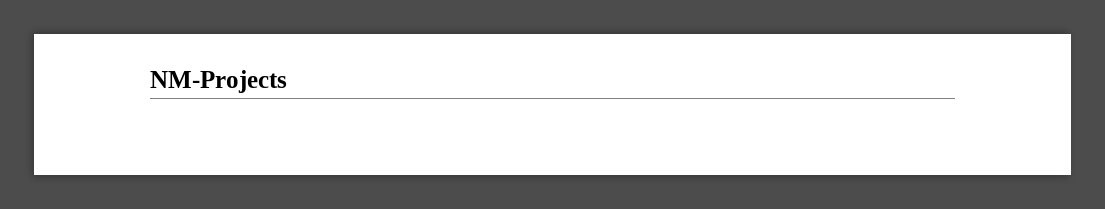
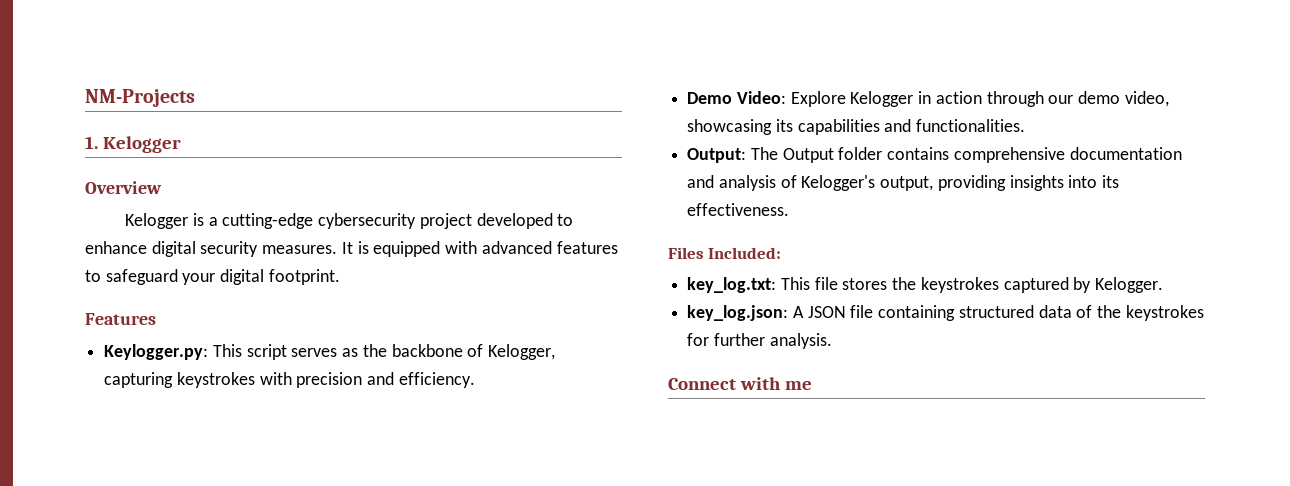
(287, 81) none -> [85,136,181,153] [85,181,162,194] [125,213,574,229] [85,241,618,257] [85,269,340,285] [85,313,156,325] [104,344,556,360] [104,372,475,388] [687,91,1169,107] [687,119,1026,135] [687,147,1182,163] [687,175,1120,191] [687,203,790,216] [668,247,782,259] [687,277,1164,293] [687,305,1204,321] [687,333,832,349] [668,377,812,390] // 1. Kelogger // Overview // Kelogger is a cutting-edge cybersecurity project developed to enhance digital security measures. It is equipped with advanced features to safeguard your digital footprint. // Features // Keylogger.py: This script serves as the backbone of Kelogger, capturing keystrokes with precision and efficiency. // Demo Video: Explore Kelogger in action through our demo video, showcasing its capabilities and functionalities. // Output: The Output folder contains comprehensive documentation and analysis of Kelogger's output, providing insights into its effectiveness. // Files Included: // key_log.txt: This file stores the keystrokes captured by Kelogger. // key_log.json: A JSON file containing structured data of the keystrokes for further analysis. // Connect with me

